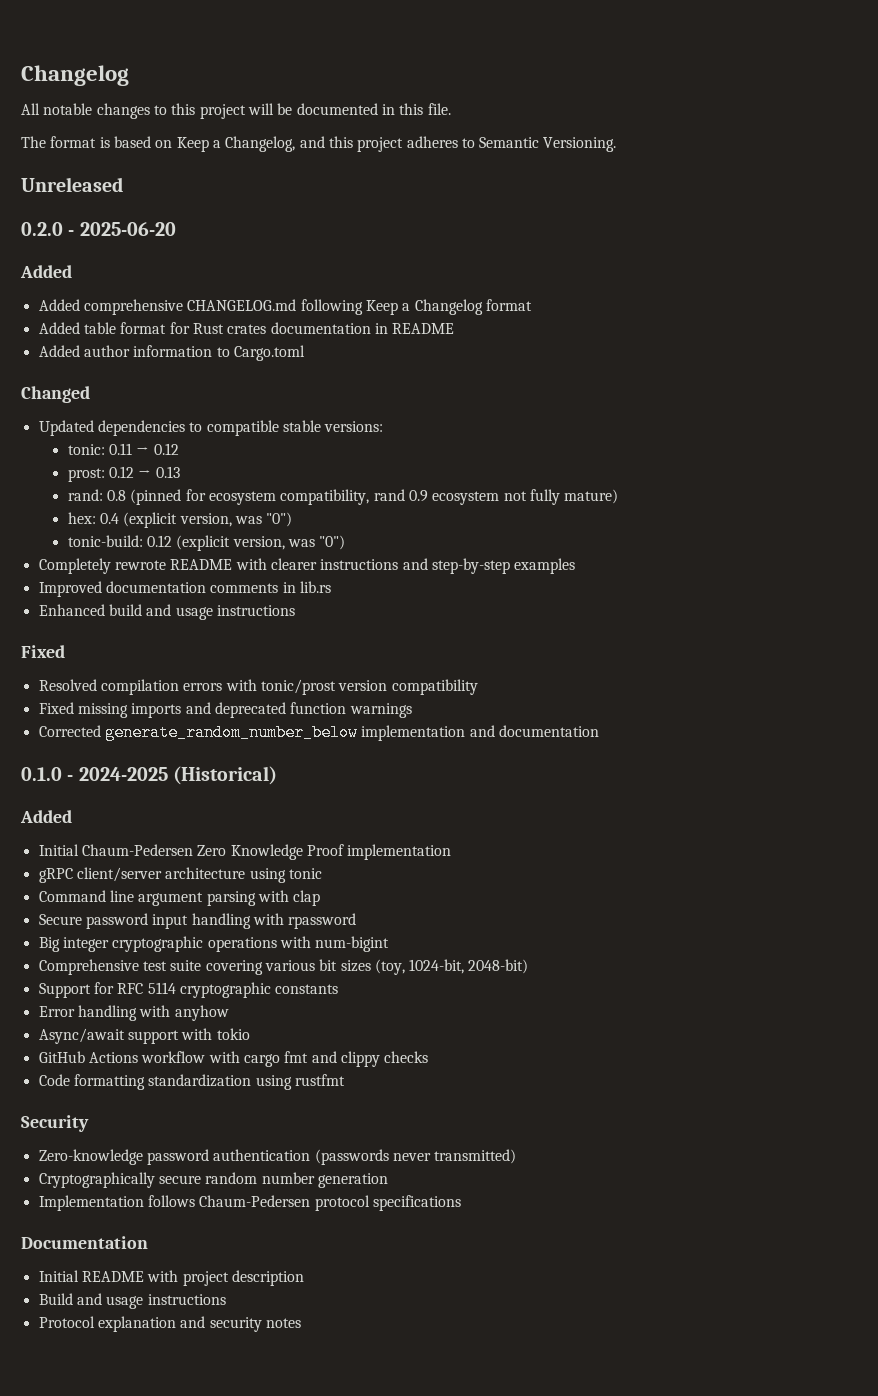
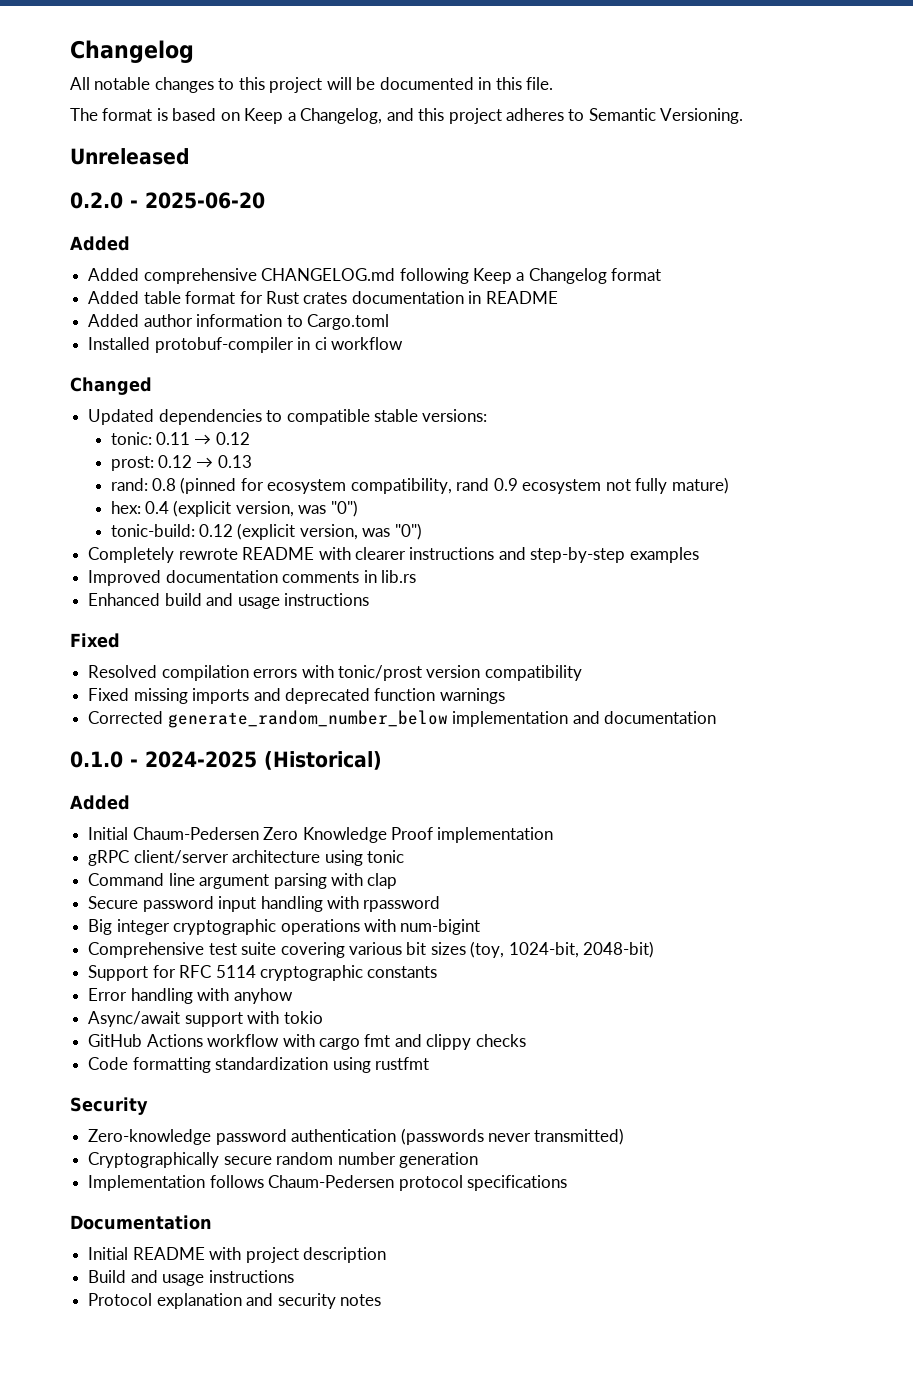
(305, 353) none -> [88,337,403,353] // Installed protobuf-compiler in ci workflow

